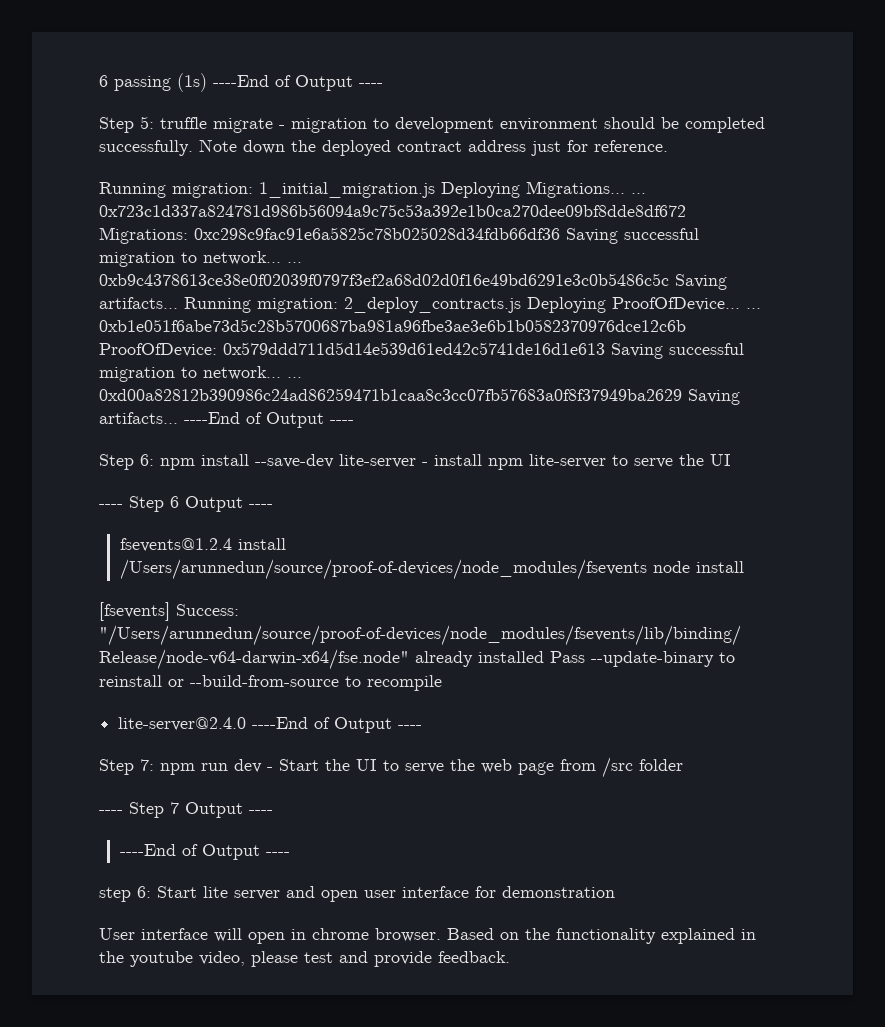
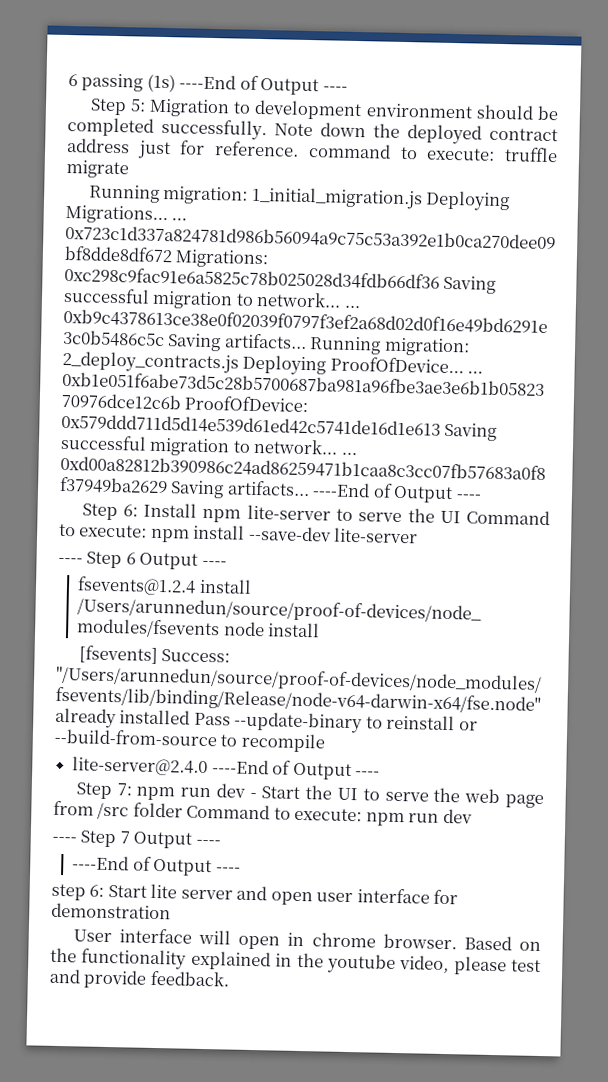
[160,117,367,133] truffle migrate - migration -> [149,98,231,118] Migration
(668, 146) none -> [307,143,558,163] [66,159,129,179] command to execute: truffle migrate
[160,454,482,470] npm install --save-dev lite-server - install -> [143,502,198,518] Install
(731, 460) none -> [465,509,550,526] [59,523,419,544] Command to execute: npm install --save-dev lite-server
(683, 765) none -> [186,803,472,827] Command to execute: npm run dev

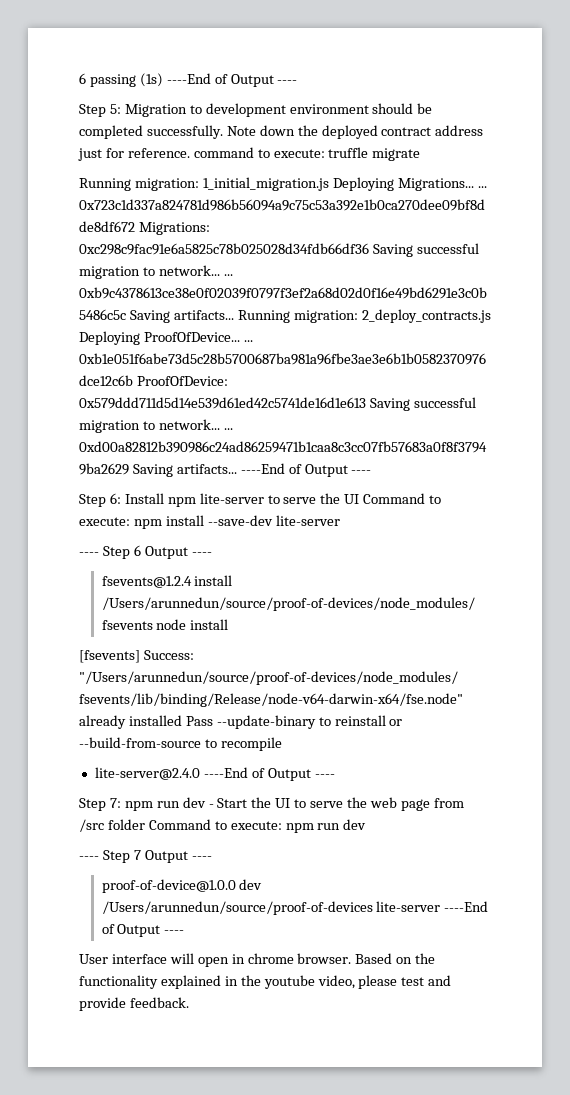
[72,855,241,877] [51,883,459,906] [51,902,171,920] ----End of Output ---- // step 6: Start lite server and open user interface for demonstration -> [101,879,263,893] [101,901,489,915] [101,924,185,937] proof-of-device@1.0.0 dev /Users/arunnedun/source/proof-of-devices lite-server ----End of Output ----

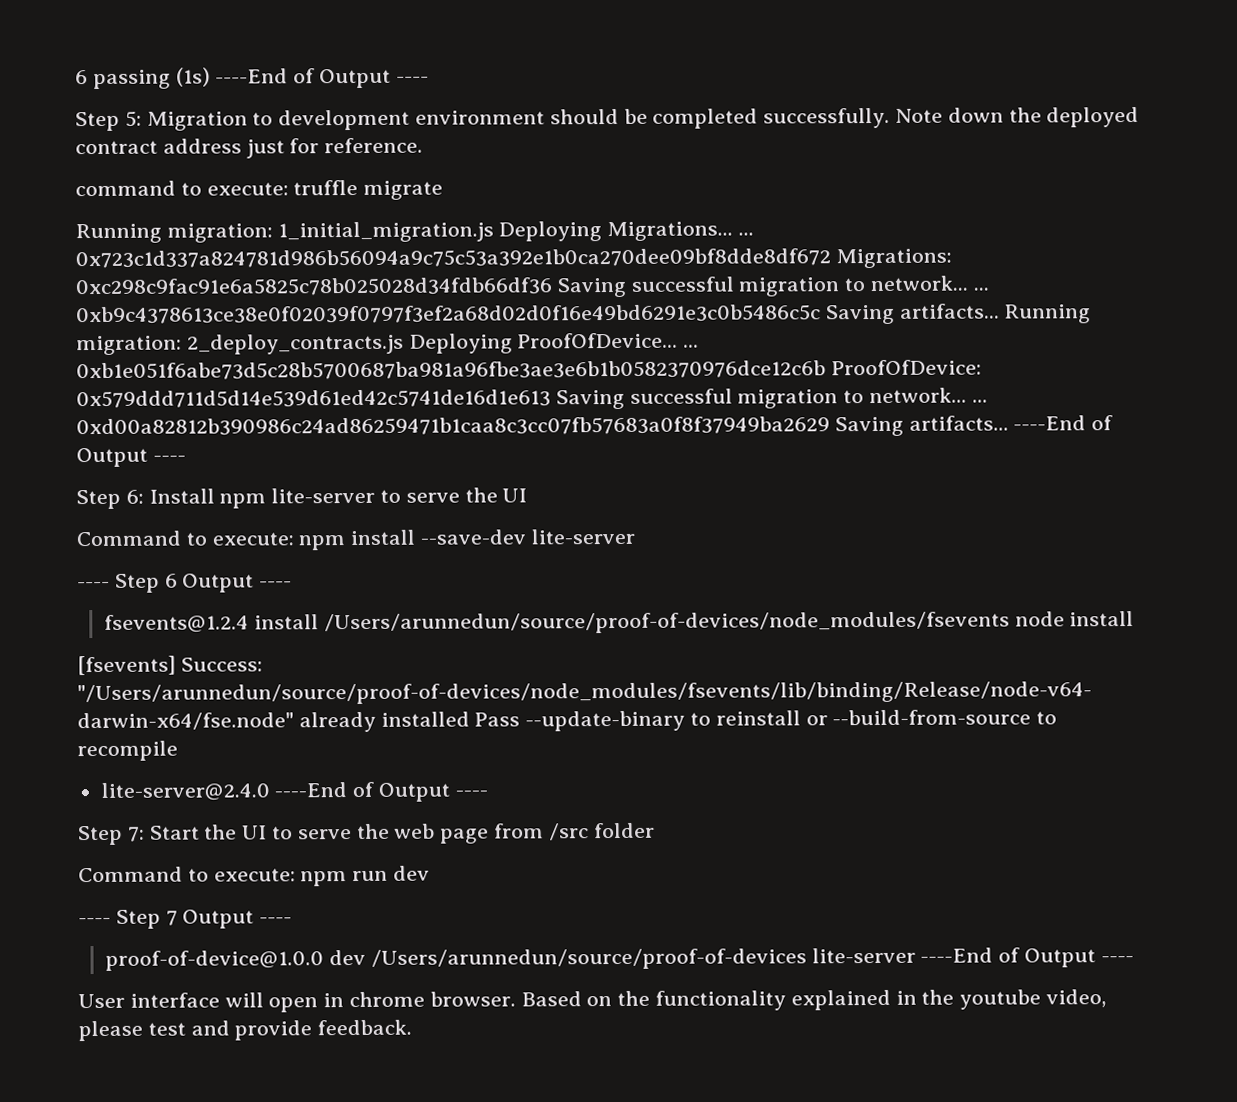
(190, 153) none -> (424, 145) //
(360, 499) none -> (528, 495) //
[124,797,214,811] npm run dev - -> (145, 834) none
(145, 824) none -> (655, 830) //

